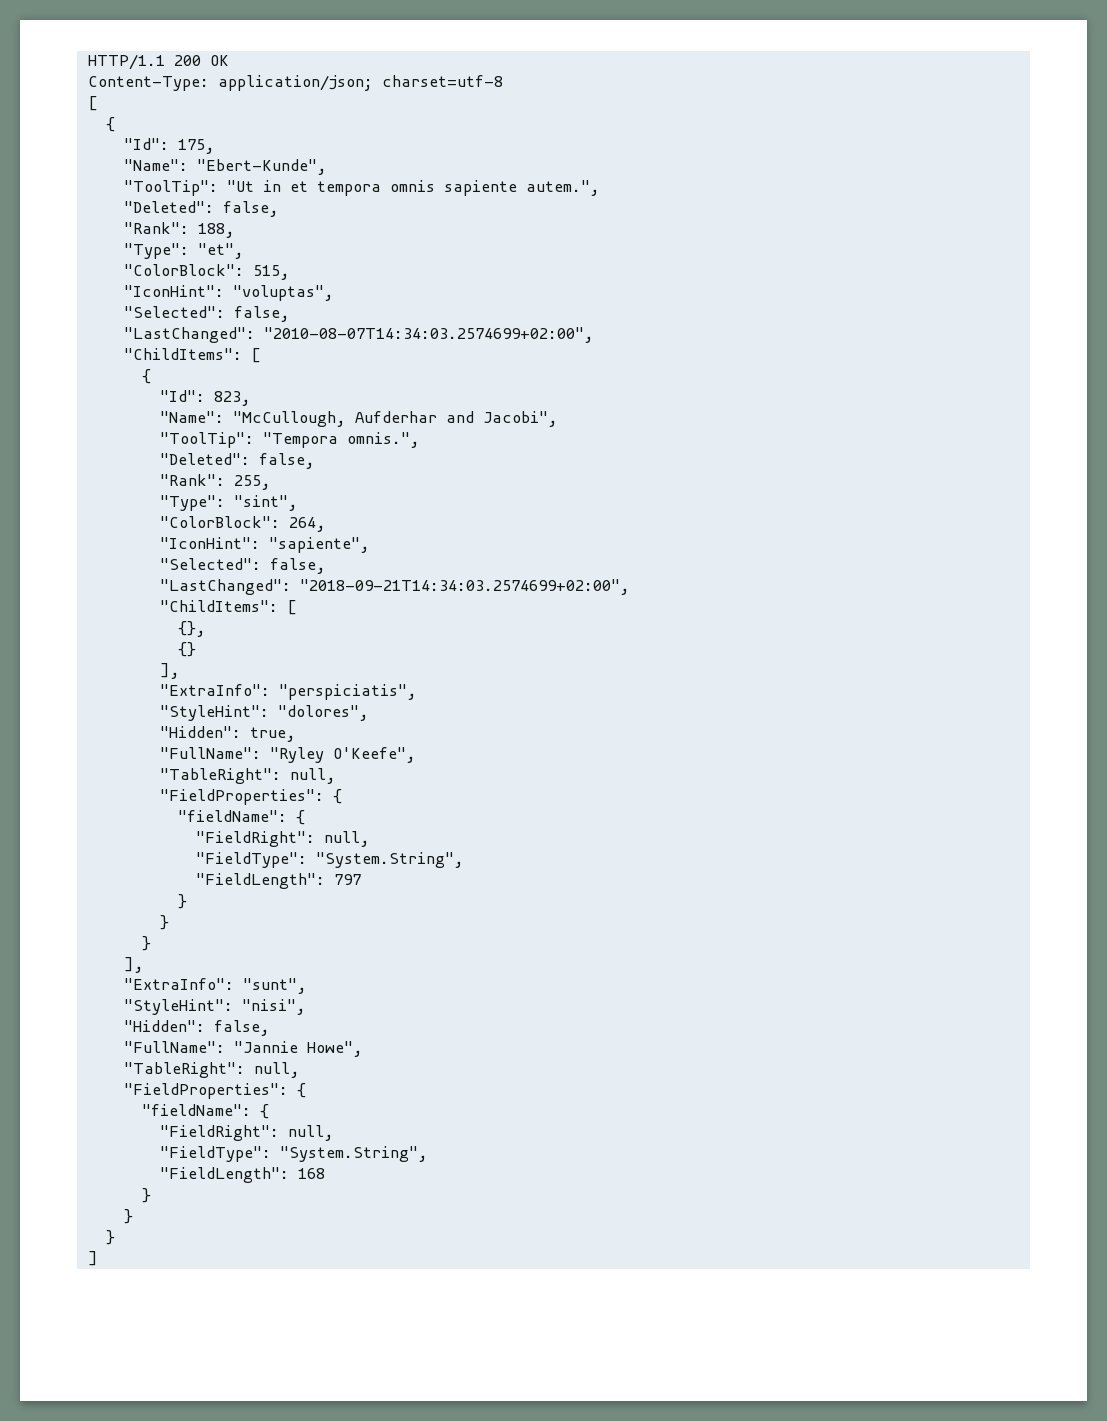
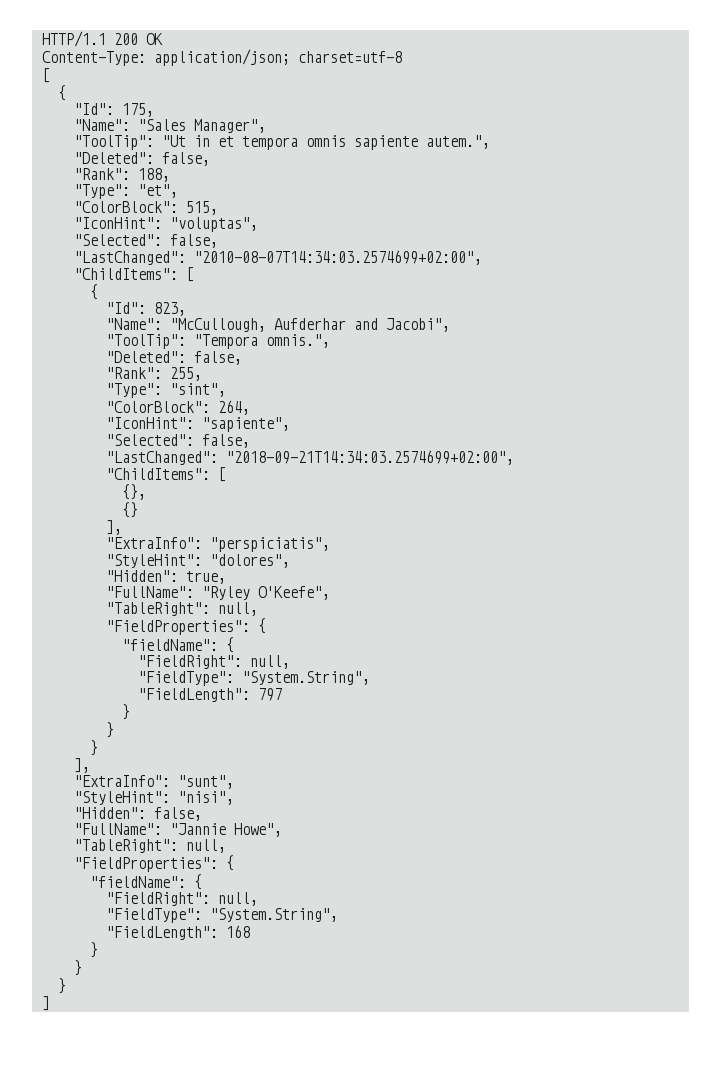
[196,159,327,175] "Ebert-Kunde", -> [137,119,266,133] "Sales Manager",

